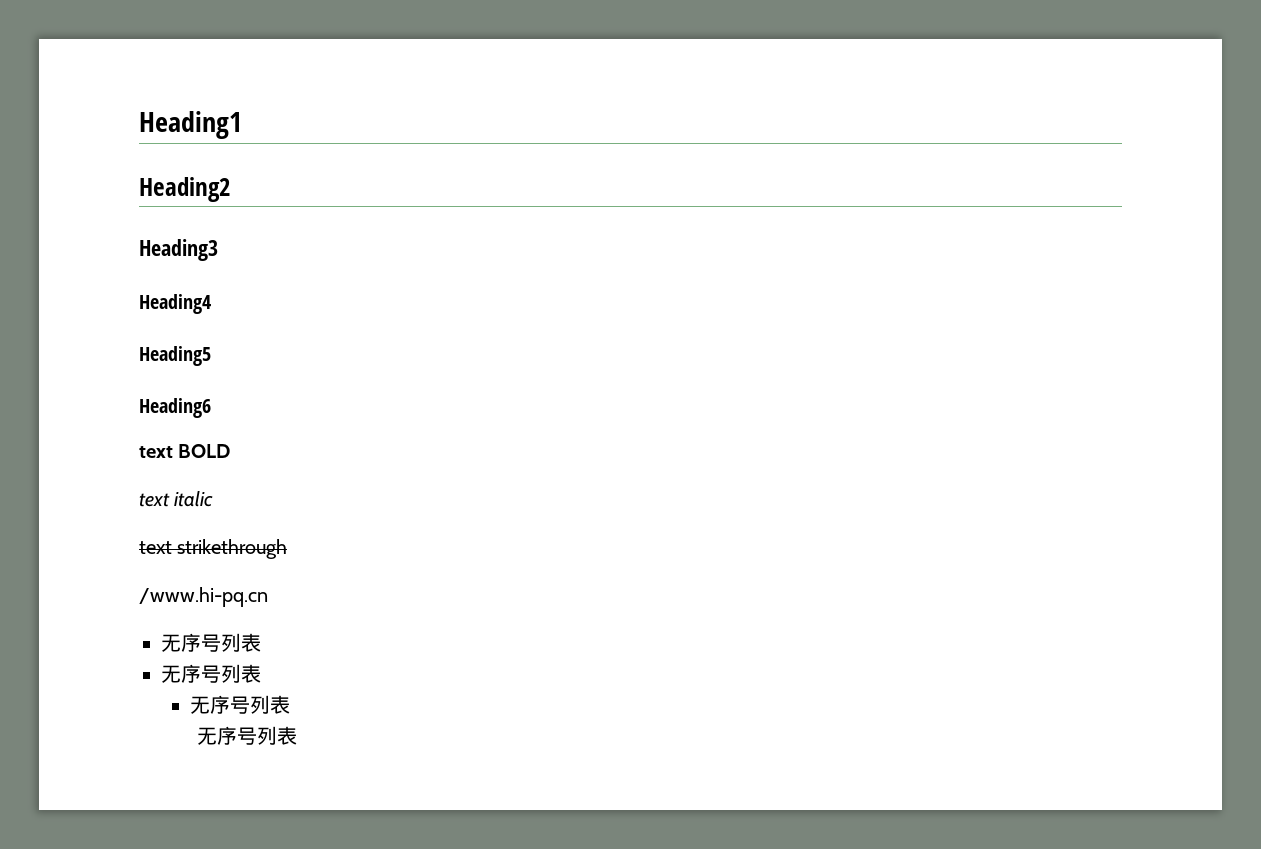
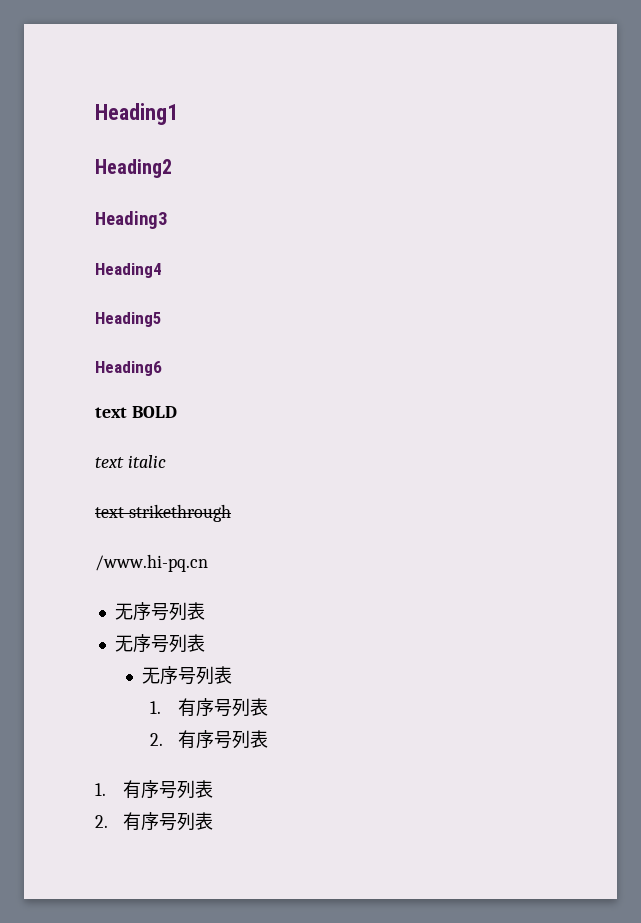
[197,726,298,745] 无序号列表 -> [150,698,269,717] [150,730,269,749] [95,780,213,799] [95,812,213,831] 1.有序号列表 // 2.有序号列表 // 1.有序号列表 // 2.有序号列表

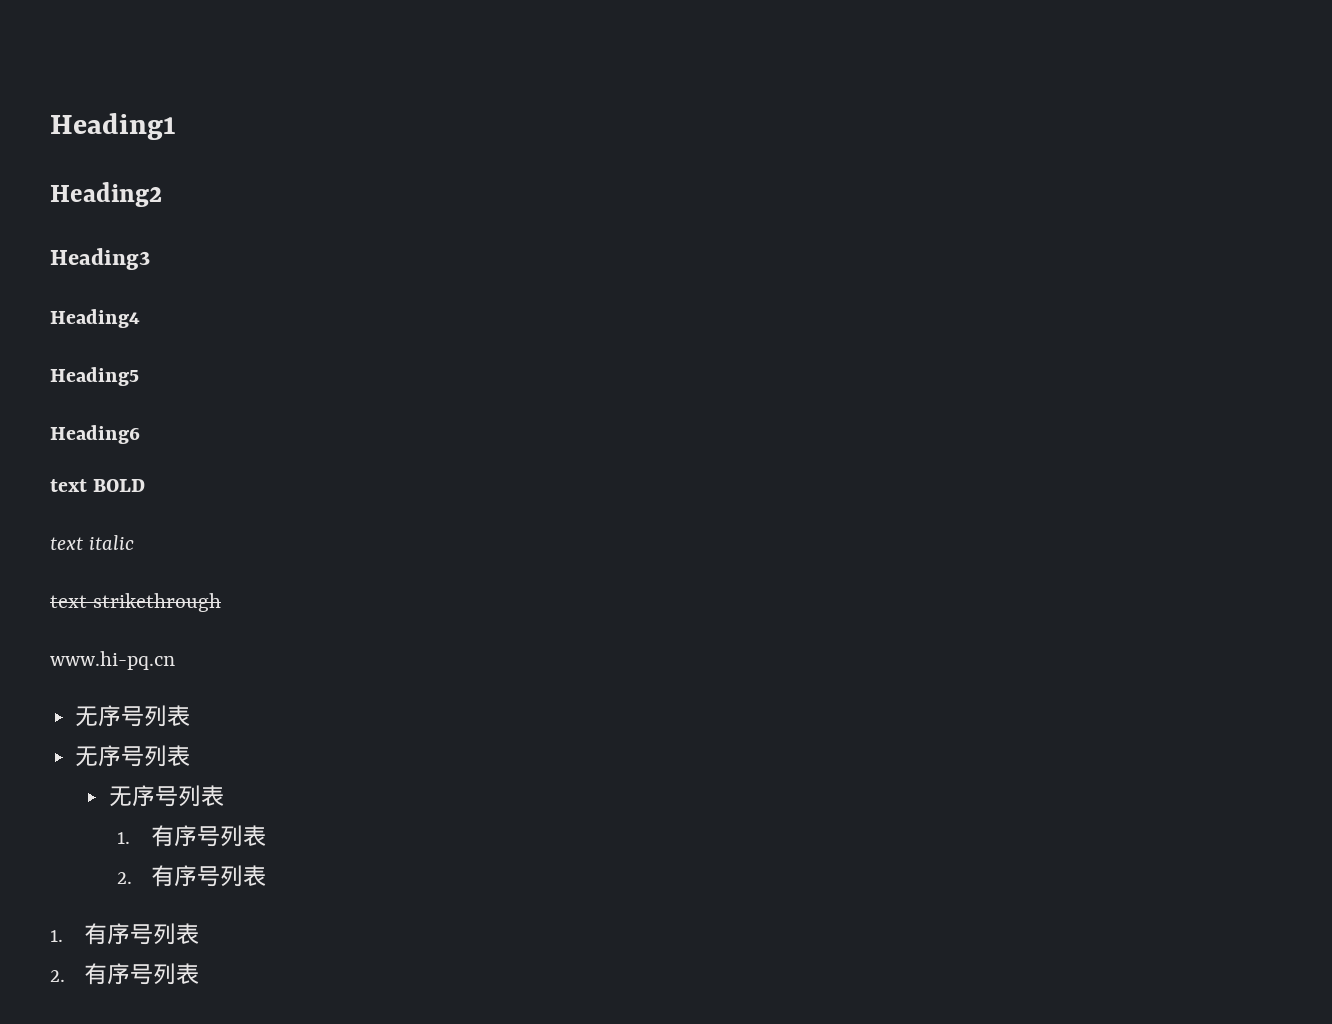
[95,554,208,572] /www.hi-pq.cn -> [50,651,175,670] www.hi-pq.cn

